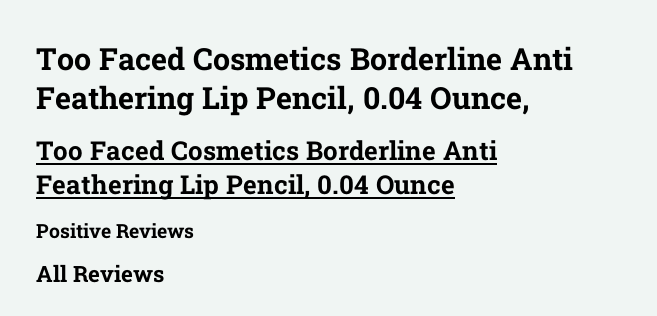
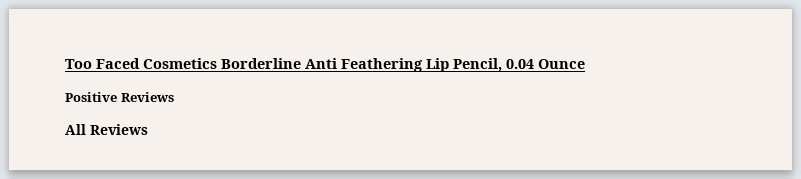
[36,46,573,71] [36,85,529,116] [36,140,498,161] [36,174,370,200] Too Faced Cosmetics Borderline Anti Feathering Lip Pencil, 0.04 Ounce, // Too Faced Cosmetics Borderline Anti Feathering Lip Pencil, 0.04 -> [65,58,534,72] Too Faced Cosmetics Borderline Anti Feathering Lip Pencil, 0.04

